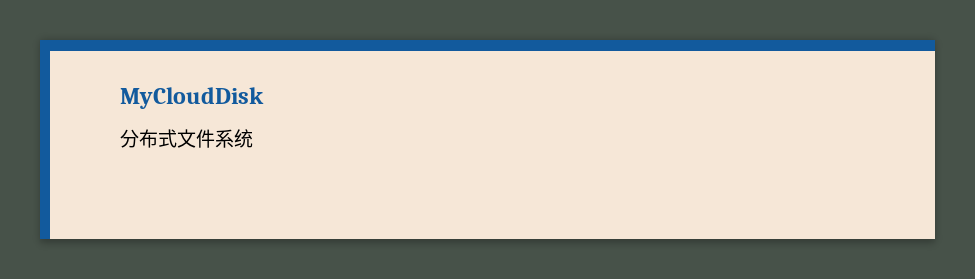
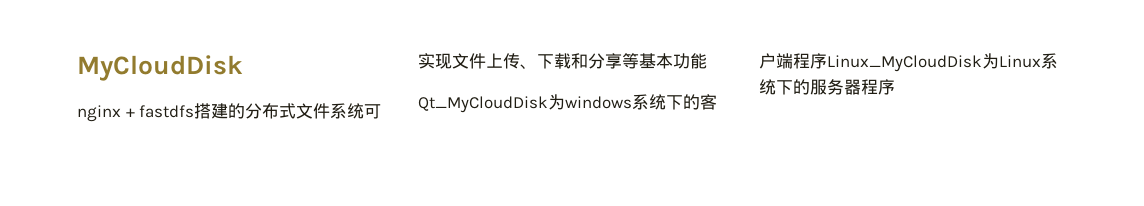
[120,129,253,148] 分布式文件系统 -> [77,103,382,122] [418,53,707,69] [418,94,717,113] [759,53,1058,72] [759,79,895,95] nginx + fastdfs搭建的分布式文件系统可实现文件上传、下载和分享等基本功能 // Qt_MyCloudDisk为windows系统下的客户端程序Linux_MyCloudDisk为Linux系统下的服务器程序

